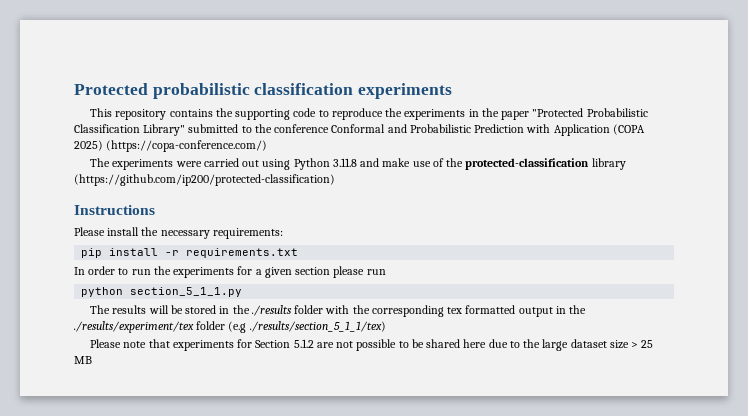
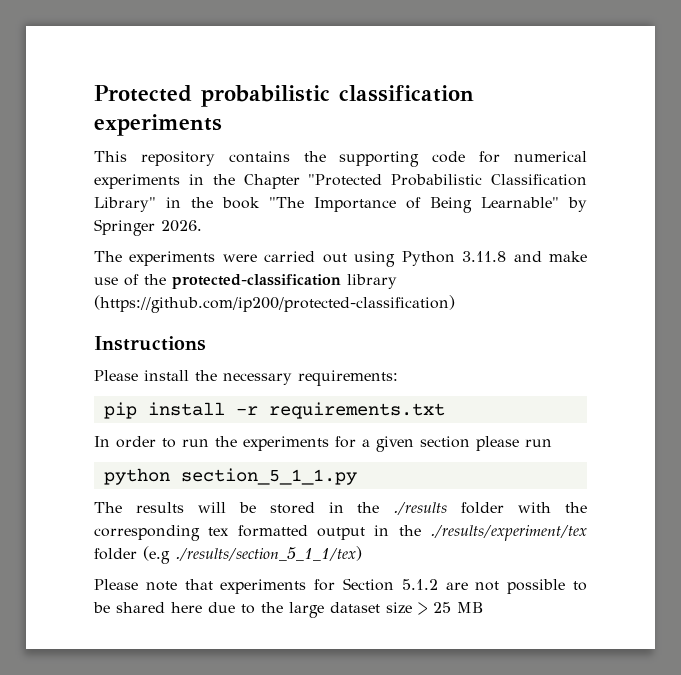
[318,108,403,120] to reproduce the -> [479,151,587,163] for numerical
[501,111,530,120] paper -> [243,174,300,189] Chapter
[188,124,645,136] [74,140,268,152] submitted to the conference Conformal and Probabilistic Prediction with Application (COPA 2025) (https://copa-conference.com/) -> [166,197,587,213] [94,219,202,236] in the book "The Importance of Being Learnable" by Springer 2026.

